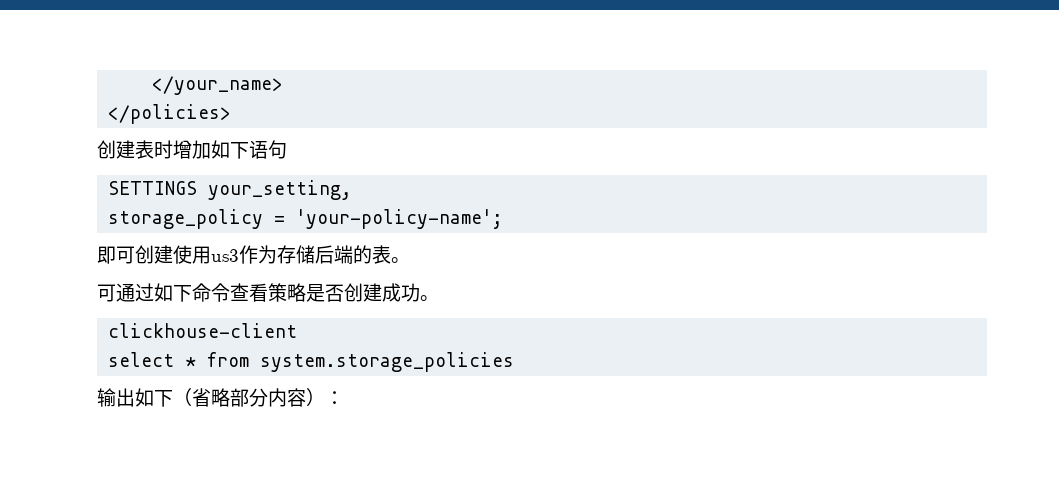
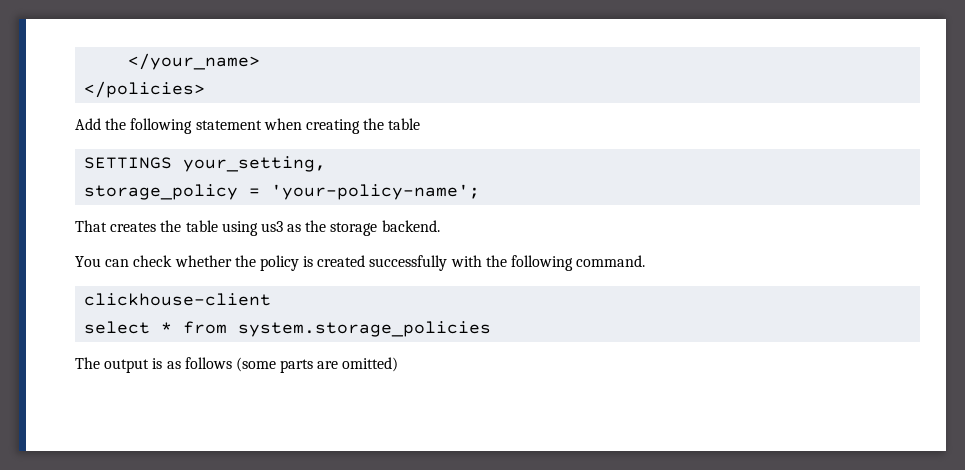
[97,140,287,159] 创建表时增加如下语句 -> [75,118,421,134] Add the following statement when creating the table
[97,245,410,264] [97,283,439,302] 即可创建使用us3作为存储后端的表。 // 可通过如下命令查看策略是否创建成功。 -> [75,220,440,236] [75,255,646,271] That creates the table using us3 as the storage backend. // You can check whether the policy is created successfully with the following command.
[97,388,344,407] 输出如下（省略部分内容）： -> [75,357,399,373] The output is as follows (some parts are omitted)

